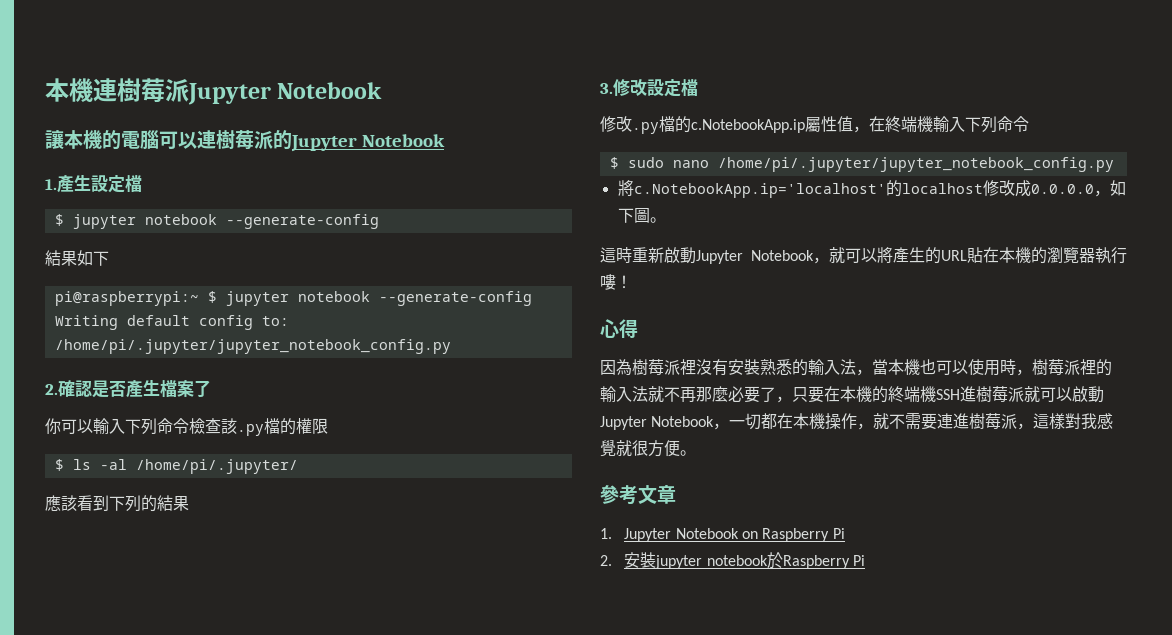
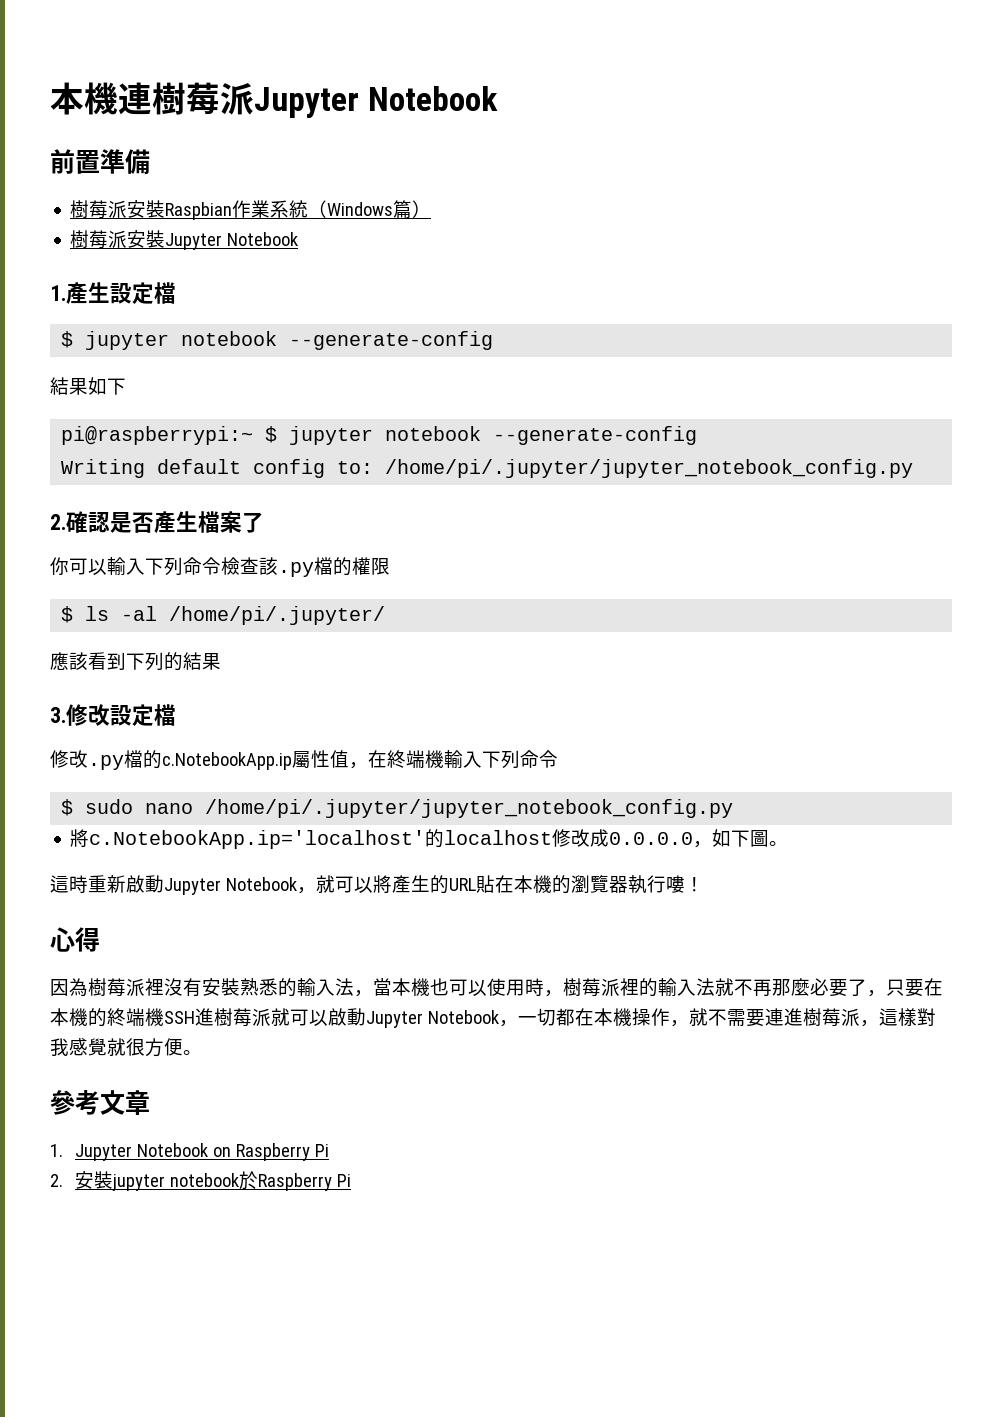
[45,130,292,150] 讓本機的電腦可以連樹莓派的 -> [50,149,150,174] [70,200,432,220] [70,230,166,249] 前置準備 // 樹莓派安裝Raspbian作業系統（Windows篇） // 樹莓派安裝

